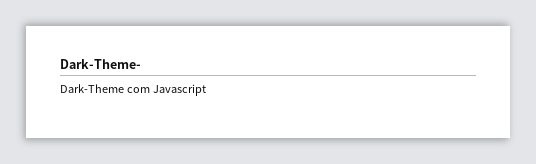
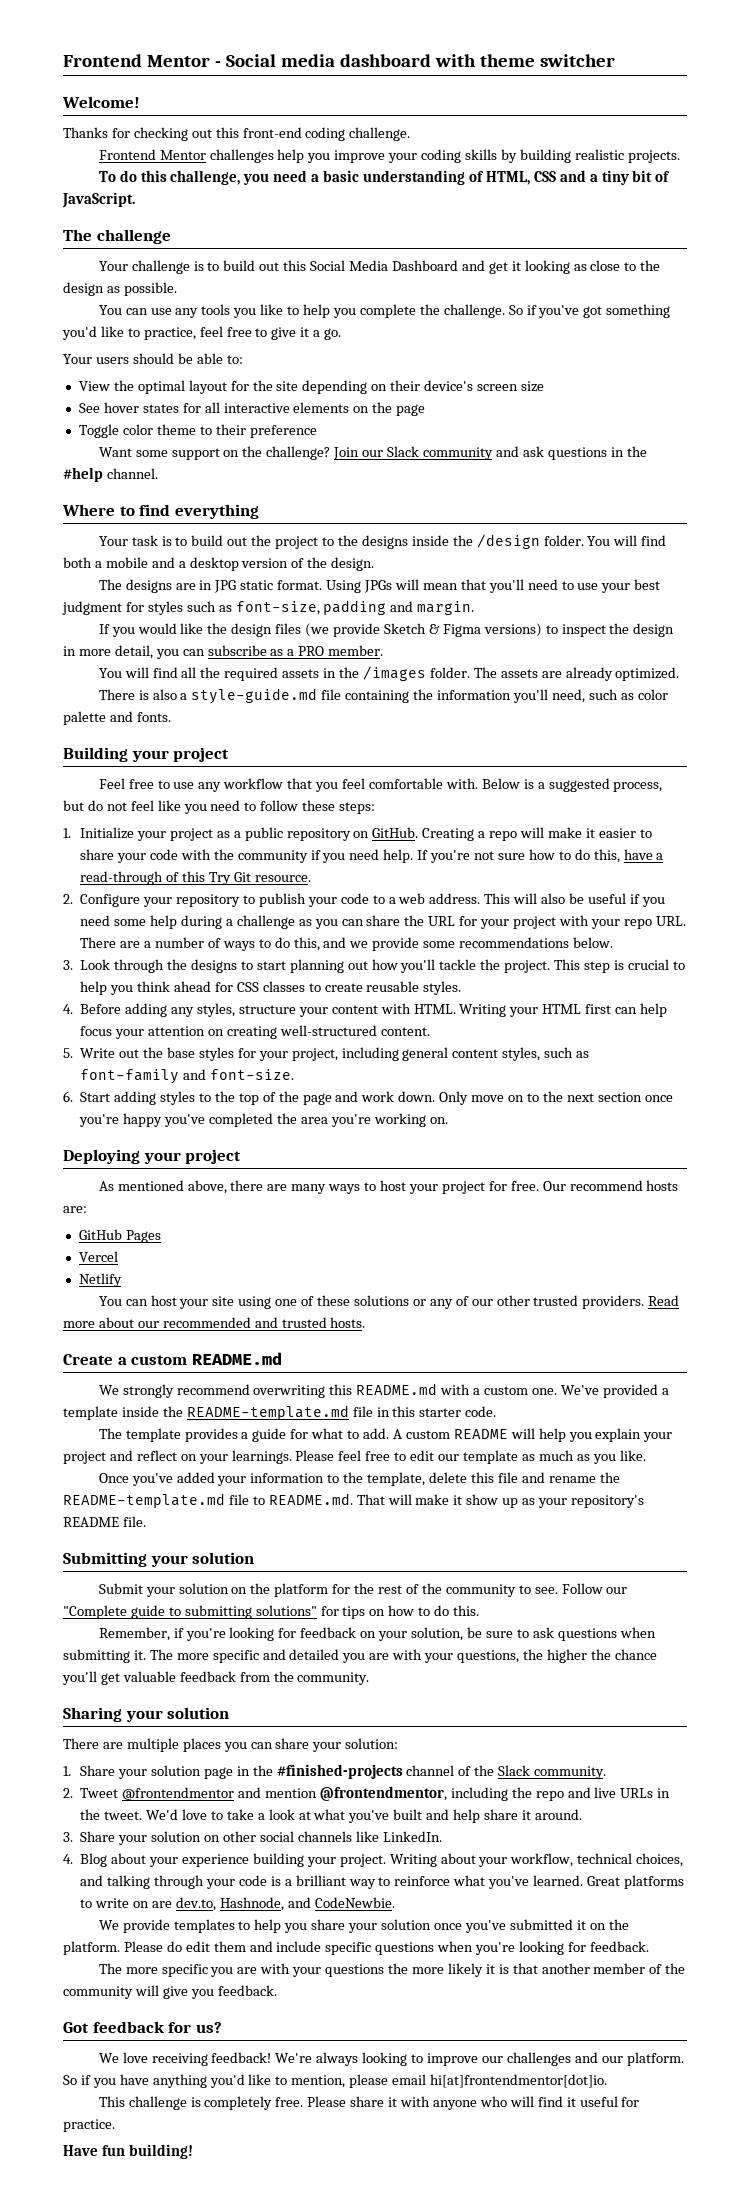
[60,59,141,69] [60,84,206,96] Dark-Theme- // Dark-Theme com Javascript -> [63,54,615,67] [62,96,140,108] [63,127,411,141] [98,149,680,163] [98,170,671,185] [62,192,135,208] [63,229,171,244] [98,260,661,274] [63,282,177,296] [98,304,671,318] [62,326,342,340] [63,353,243,364] [78,380,544,394] [78,402,426,416] [78,424,317,438] [98,446,647,460] [63,467,158,482] [62,504,259,519] [98,534,667,549] [63,557,375,571] [98,579,661,593] [62,600,475,615] [98,623,675,637] [63,645,384,659] [98,666,680,681] [98,688,668,704] [63,711,171,725] [63,747,230,762] [98,778,663,792] [63,800,376,814] [63,827,652,841] [80,849,664,863] [80,871,311,885] [63,893,665,907] [80,915,686,929] [80,937,614,951] [63,959,685,973] [80,981,462,995] [63,1003,668,1017] [80,1025,430,1039] [63,1047,590,1061] [80,1069,295,1084] [63,1091,673,1105] [79,1113,448,1127] [63,1149,242,1164] [98,1180,679,1194] [63,1206,87,1213] [78,1229,161,1243] [78,1251,118,1262] [78,1273,122,1287] [98,1295,680,1309] [63,1317,366,1328] [63,1352,282,1365] [98,1383,669,1398] [63,1405,497,1420] [98,1428,673,1442] [63,1450,646,1464] [98,1472,620,1486] [63,1493,644,1508] [63,1516,146,1527] [63,1552,255,1567] [98,1583,628,1597] [63,1605,480,1619] [98,1627,656,1641] [63,1649,657,1663] [62,1671,370,1685] [63,1707,230,1722] [63,1738,399,1752] [63,1764,607,1779] [63,1786,671,1801] [80,1809,582,1823] [63,1831,442,1845] [63,1853,684,1867] [80,1875,684,1889] [80,1897,395,1911] [98,1919,629,1933] [63,1941,649,1955] [98,1963,686,1977] [63,1985,277,1999] [63,2021,222,2033] [98,2052,684,2066] [63,2074,608,2088] [98,2096,640,2110] [63,2119,115,2132] [63,2144,193,2159] Frontend Mentor - Social media dashboard with theme switcher // Welcome! // Thanks for checking out this front-end coding challenge. // Frontend Mentor challenges help you improve your coding skills by building realistic projects. // To do this challenge, you need a basic understanding of HTML, CSS and a tiny bit of JavaScript. // The challenge // Your challenge is to build out this Social Media Dashboard and get it looking as close to the design as possible. // You can use any tools you like to help you complete the challenge. So if you've got something you'd like to practice, feel free to give it a go. // Your users should be able to: // View the optimal layout for the site depending on their device's screen size // See hover states for all interactive elements on the page // Toggle color theme to their preference // Want some support on the challenge? Join our Slack community and ask questions in the #help channel. // Where to find everything // Your task is to build out the project to the designs inside the /design folder. You will find both a mobile and a desktop version of the design. // The designs are in JPG static format. Using JPGs will mean that you'll need to use your best judgment for styles such as font-size, padding and margin. // If you would like the design files (we provide Sketch & Figma versions) to inspect the design in more detail, you can subscribe as a PRO member. // You will find all the required assets in the /images folder. The assets are already optimized. // There is also a style-guide.md file containing the information you'll need, such as color palette and fonts. // Building your project // Feel free to use any workflow that you feel comfortable with. Below is a suggested process, but do not feel like you need to follow these steps: // 1. Initialize your project as a public repository on GitHub. Creating a repo will make it easier to share your code with the community if you need help. If you're not sure how to do this, have a read-through of this Try Git resource. // 2. Configure your repository to publish your code to a web address. This will also be useful if you need some help during a challenge as you can share the URL for your project with your repo URL. There are a number of ways to do this, and we provide some recommendations below. // 3. Look through the designs to start planning out how you'll tackle the project. This step is crucial to help you think ahead for CSS classes to create reusable styles. // 4. Before adding any styles, structure your content with HTML. Writing your HTML first can help focus your attention on creating well-structured content. // 5. Write out the base styles for your project, including general content styles, such as font-family and font-size. // 6. Start adding styles to the top of the page and work down. Only move on to the next section once you're happy you've completed the area you're working on. // Deploying your project // As mentioned above, there are many ways to host your project for free. Our recommend hosts are: // GitHub Pages // Vercel // Netlify // You can host your site using one of these solutions or any of our other trusted providers. Read more about our recommended and trusted hosts. // Create a custom README.md // We strongly recommend overwriting this README.md with a custom one. We've provided a template inside the README-template.md file in this starter code. // The template provides a guide for what to add. A custom README will help you explain your project and reflect on your learnings. Please feel free to edit our template as much as you like. // Once you've added your information to the template, delete this file and rename the README-template.md file to README.md. That will make it show up as your repository's README file. // Submitting your solution // Submit your solution on the platform for the rest of the community to see. Follow our "Complete guide to submitting solutions" for tips on how to do this. // Remember, if you're looking for feedback on your solution, be sure to ask questions when submitting it. The more specific and detailed you are with your questions, the higher the chance you'll get valuable feedback from the community. // Sharing your solution // There are multiple places you can share your solution: // 1. Share your solution page in the #finished-projects channel of the Slack community. // 2. Tweet @frontendmentor and mention @frontendmentor, including the repo and live URLs in the tweet. We'd love to take a look at what you've built and help share it around. // 3. Share your solution on other social channels like LinkedIn. // 4. Blog about your experience building your project. Writing about your workflow, technical choices, and talking through your code is a brilliant way to reinforce what you've learned. Great platforms to write on are dev.to, Hashnode, and CodeNewbie. // We provide templates to help you share your solution once you've submitted it on the platform. Please do edit them and include specific questions when you're looking for feedback. // The more specific you are with your questions the more likely it is that another member of the community will give you feedback. // Got feedback for us? // We love receiving feedback! We're always looking to improve our challenges and our platform. So if you have anything you'd like to mention, please email hi[at]frontendmentor[dot]io. // This challenge is completely free. Please share it with anyone who will find it useful for practice. // Have fun building!

